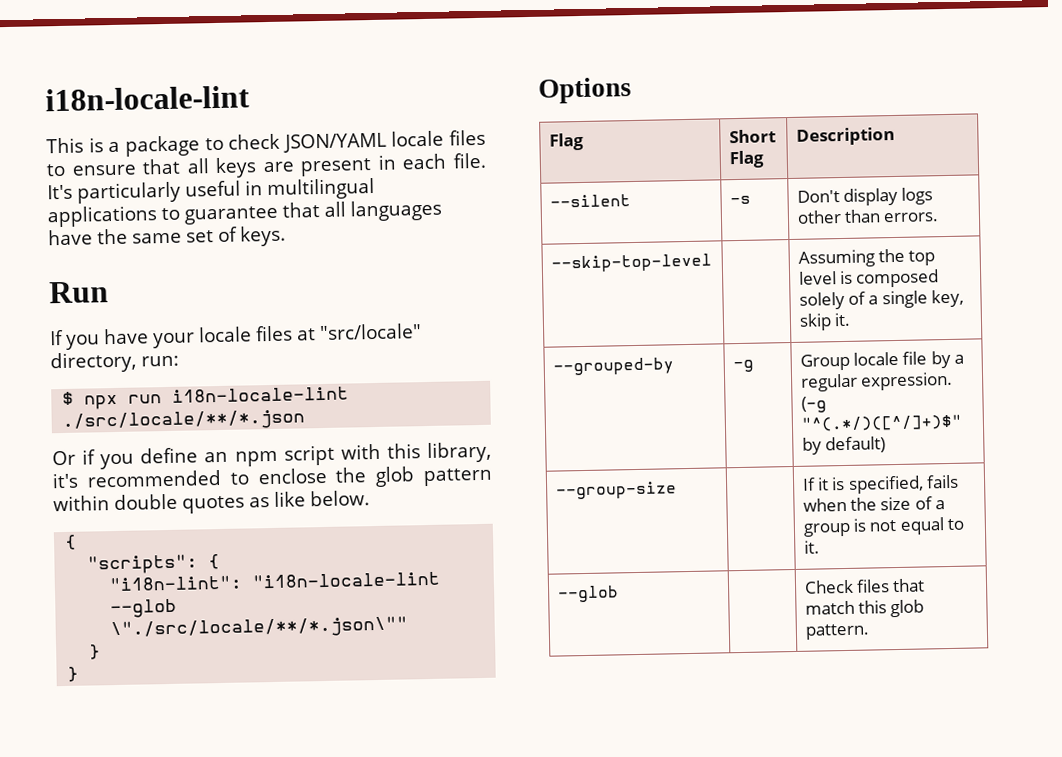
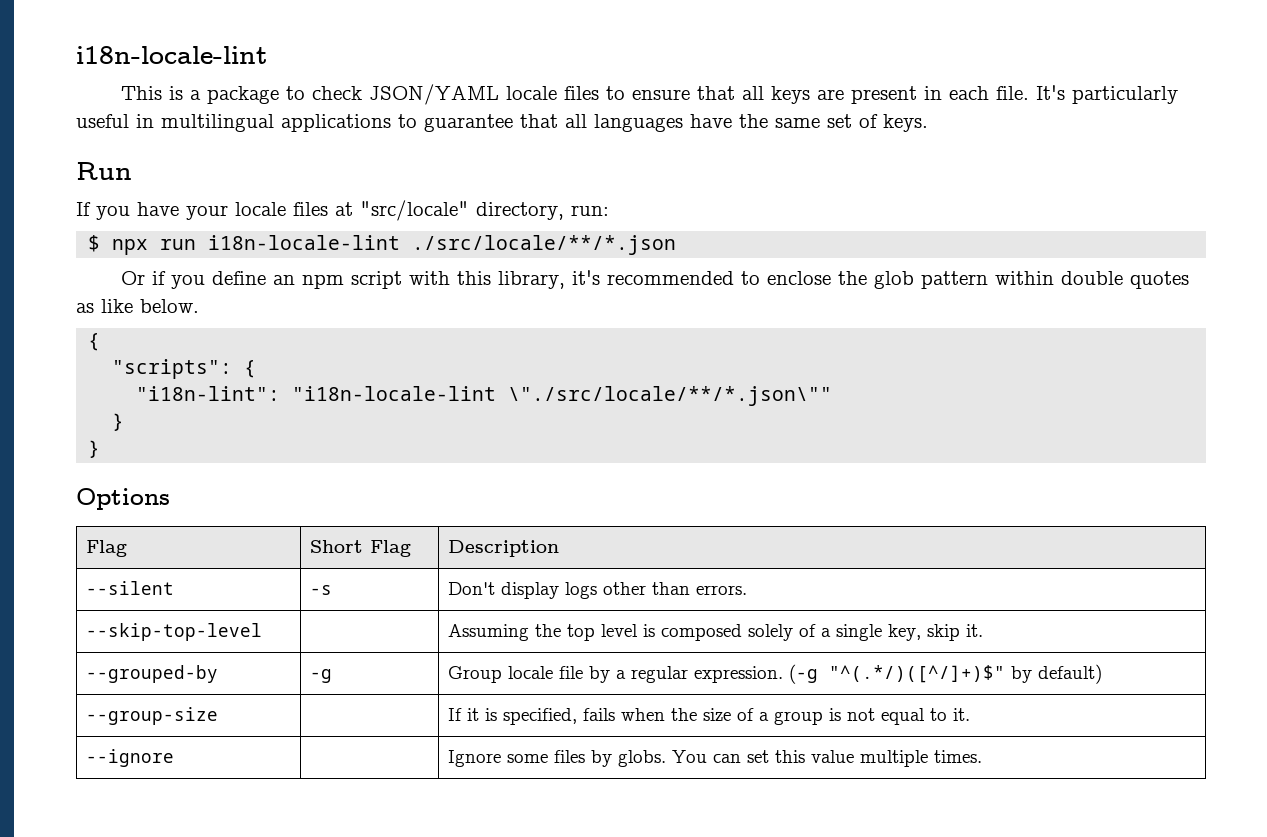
[110,598,178,619] --glob -> (497, 393) none
[556,585,619,603] [803,578,926,594] [804,599,925,618] [804,623,870,640] --glob | | Check files that match this glob pattern. -> [86,749,175,767] [448,750,983,767] --ignore | | Ignore some files by globs. You can set this value multiple times.

